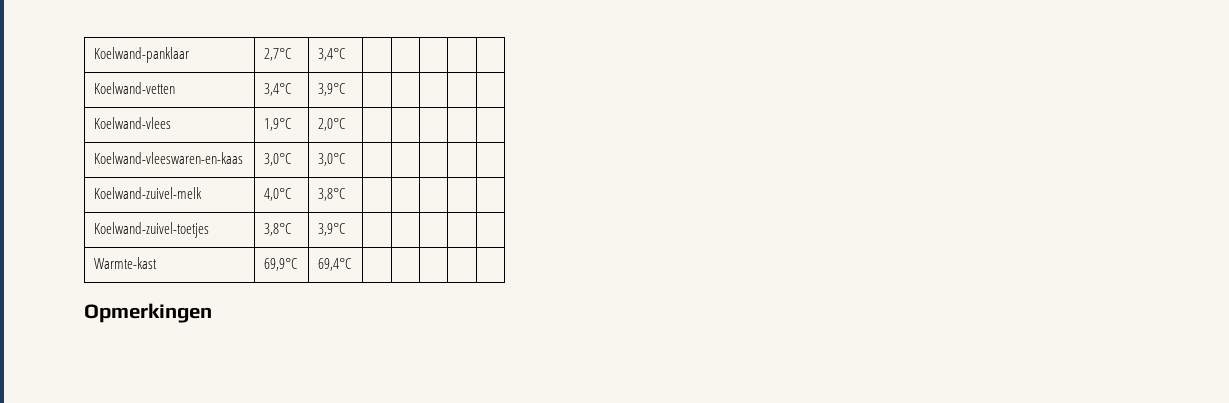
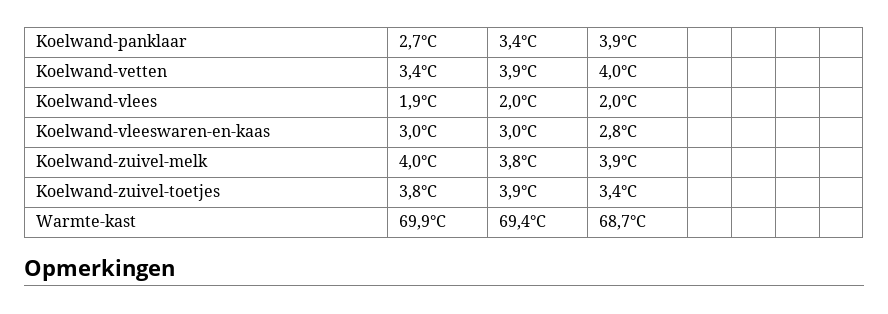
(346, 54) none -> [598,35,637,50] 3,9°C
(346, 89) none -> [598,65,637,80] 4,0°C
(346, 124) none -> [598,95,637,110] 2,0°C
(346, 159) none -> [598,125,637,140] 2,8°C
(346, 194) none -> [598,155,637,170] 3,9°C
(346, 229) none -> [598,185,637,200] 3,4°C
(352, 264) none -> [598,215,646,230] 68,7°C

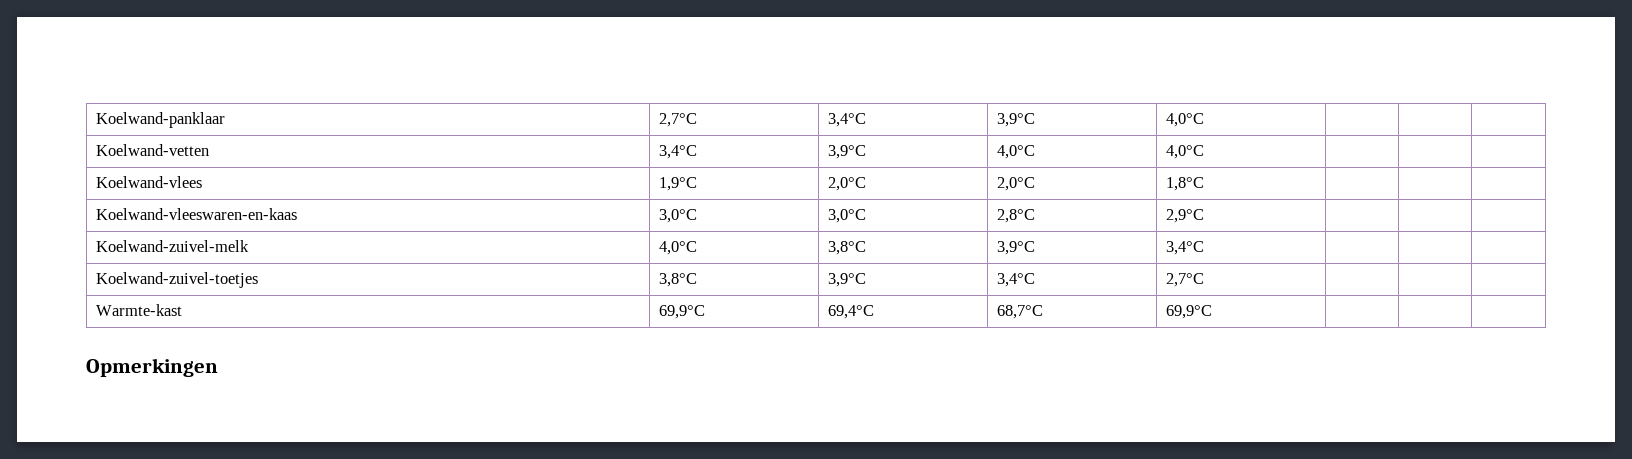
(637, 42) none -> [1165,113,1204,127] 4,0°C
(637, 72) none -> [1165,145,1204,159] 4,0°C
(637, 102) none -> [1165,177,1204,191] 1,8°C
(637, 132) none -> [1165,209,1204,223] 2,9°C
(637, 162) none -> [1165,241,1204,255] 3,4°C
(637, 192) none -> [1165,273,1204,287] 2,7°C
(646, 222) none -> [1165,305,1212,319] 69,9°C

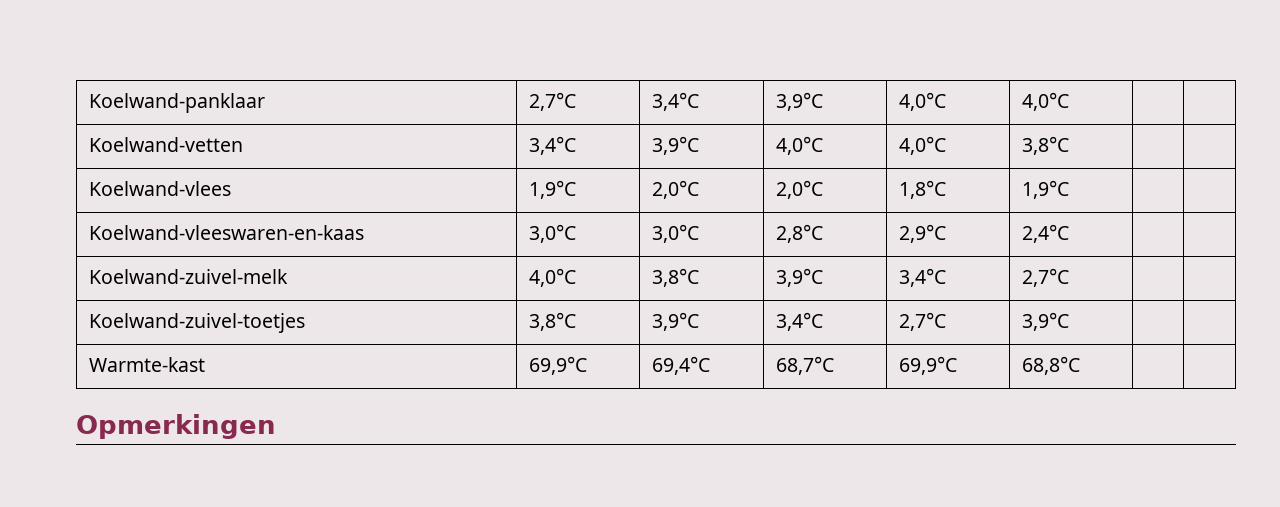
(1204, 120) none -> [1021,92,1069,111] 4,0°C
(1204, 152) none -> [1021,136,1069,155] 3,8°C
(1204, 184) none -> [1021,180,1069,199] 1,9°C
(1204, 216) none -> [1021,224,1069,243] 2,4°C
(1204, 248) none -> [1021,268,1069,287] 2,7°C
(1204, 280) none -> [1021,312,1069,331] 3,9°C
(1212, 312) none -> [1021,356,1080,375] 68,8°C

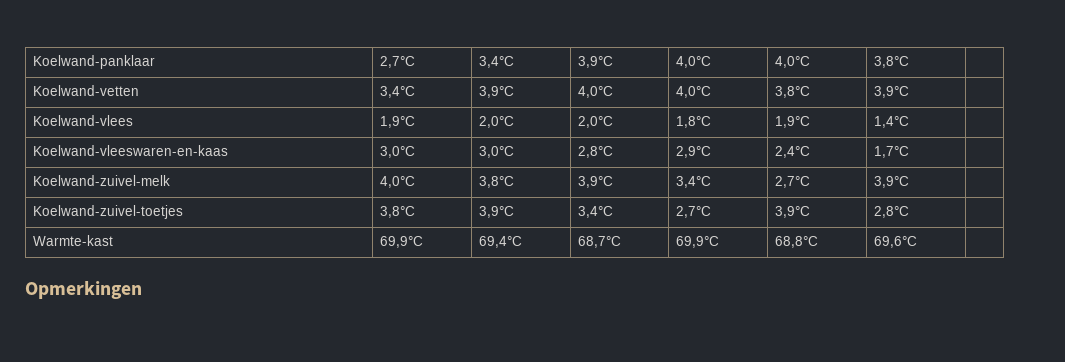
(1069, 101) none -> [874,56,910,68] 3,8°C
(1069, 145) none -> [874,86,910,98] 3,9°C
(1069, 189) none -> [874,116,910,128] 1,4°C
(1069, 233) none -> [874,146,910,158] 1,7°C
(1069, 277) none -> [874,176,910,188] 3,9°C
(1069, 321) none -> [874,206,910,218] 2,8°C
(1080, 365) none -> [874,236,918,248] 69,6°C

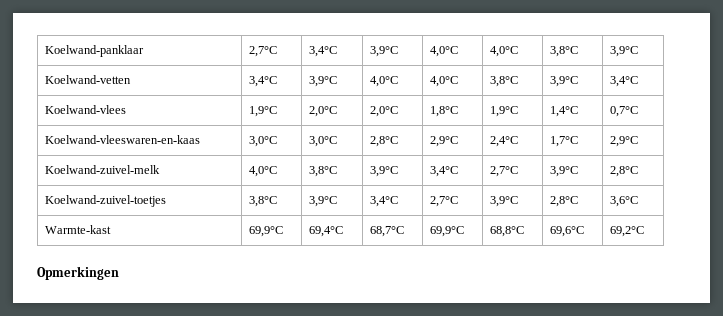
(910, 62) none -> [609,46,638,57] 3,9°C
(910, 92) none -> [609,76,638,87] 3,4°C
(910, 122) none -> [609,106,638,117] 0,7°C
(910, 152) none -> [609,136,638,147] 2,9°C
(910, 182) none -> [609,166,638,177] 2,8°C
(910, 212) none -> [609,196,638,207] 3,6°C
(918, 242) none -> [609,226,644,237] 69,2°C

